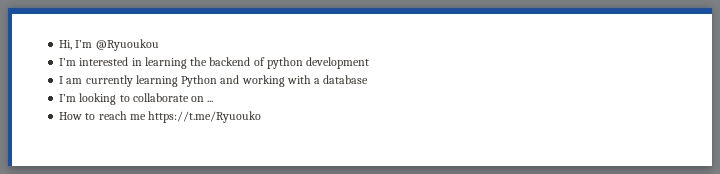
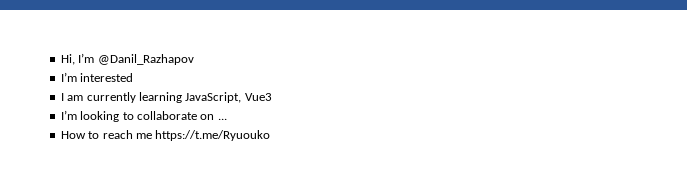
[95,39,159,51] @Ryuoukou -> [97,54,194,65] @Danil_Razhapov
[131,57,370,69] [59,75,369,87] in learning the backend of python development // I am currently learning Python and working with a database -> [60,92,272,103] // I am currently learning JavaScript, Vue3

